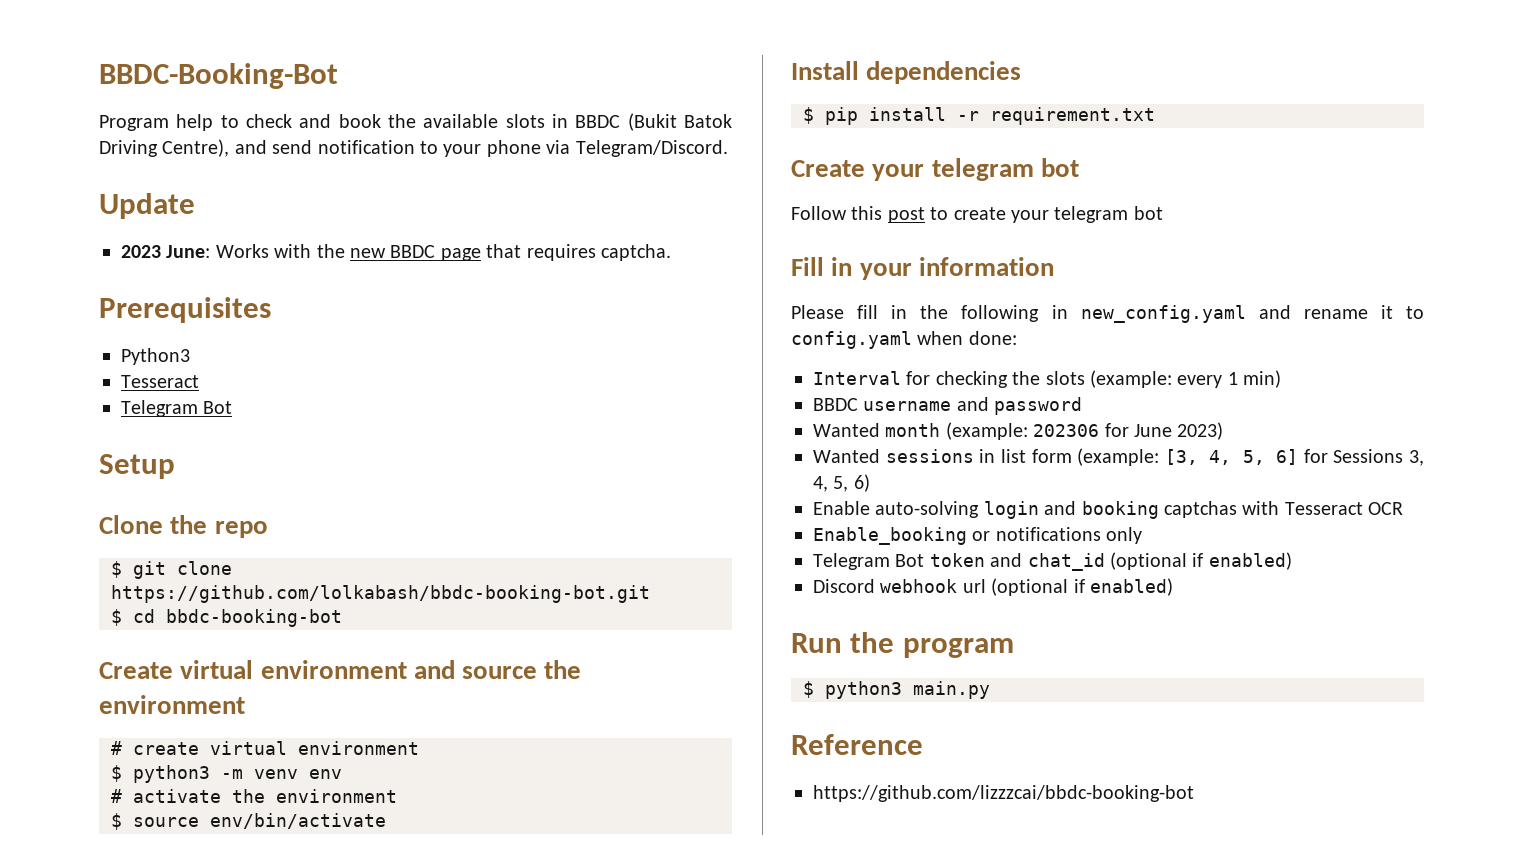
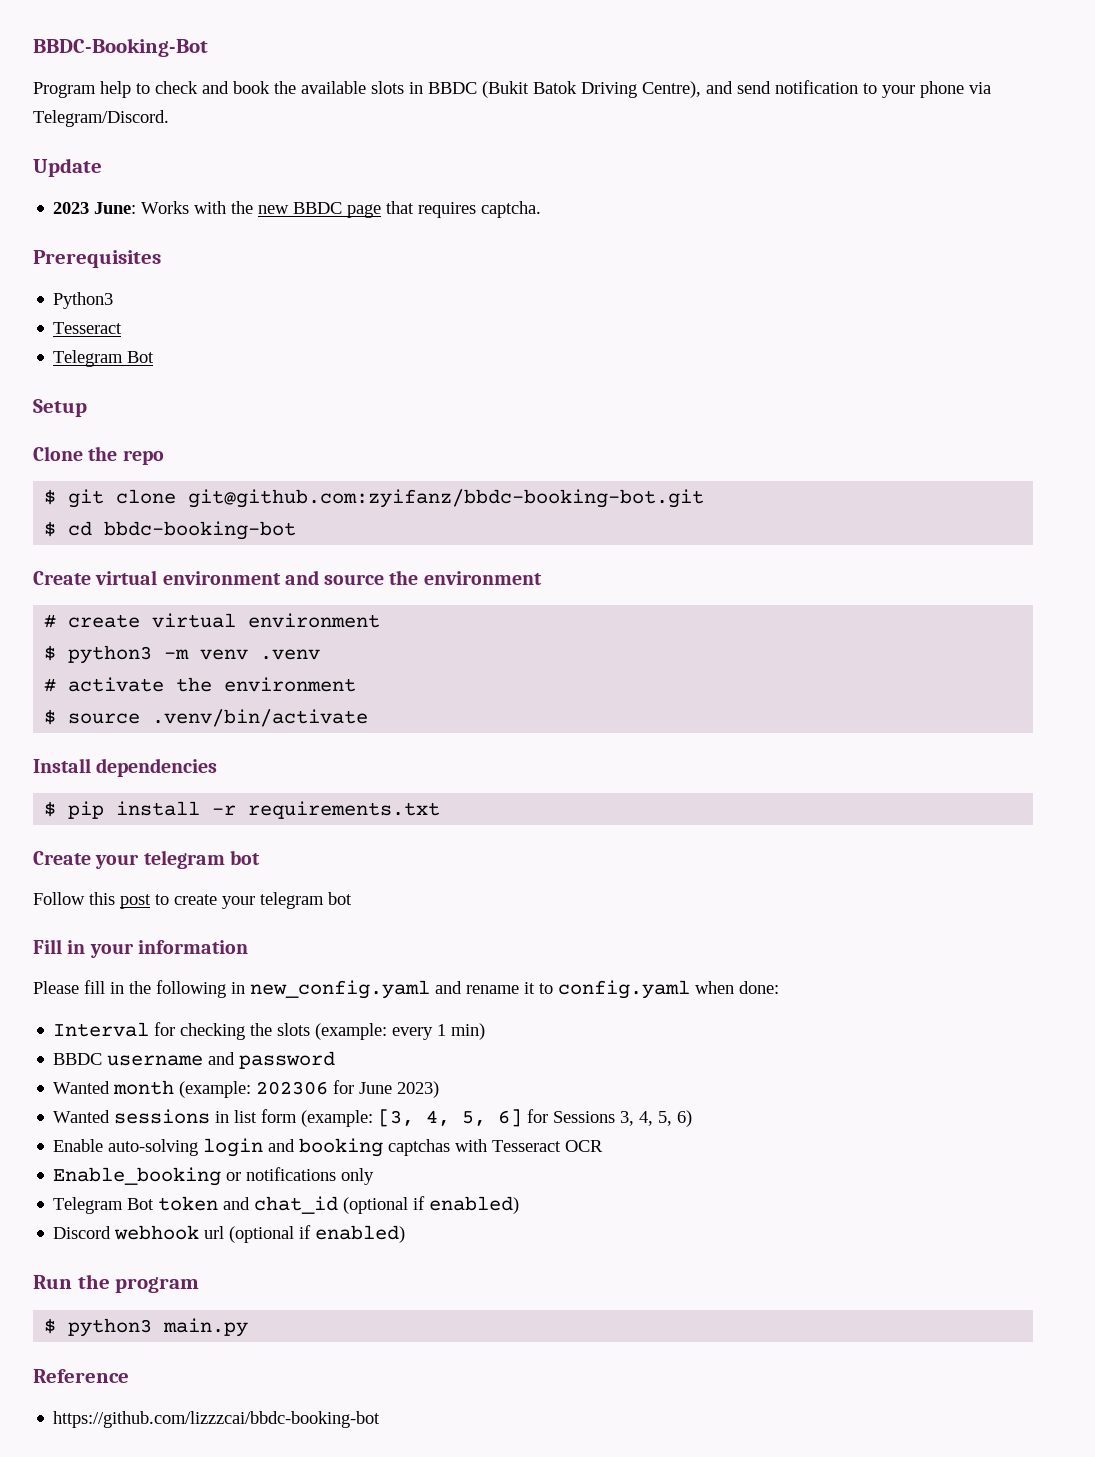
[111,585,650,603] https://github.com/lolkabash/bbdc-booking-bot.git -> [188,489,705,508] git@github.com:zyifanz/bbdc-booking-bot.git
[309,769,342,779] env -> [260,649,321,660] .venv
[210,813,386,829] env/bin/activate -> [152,709,369,727] .venv/bin/activate
[990,107,1155,125] requirement.txt -> [248,801,441,819] requirements.txt

